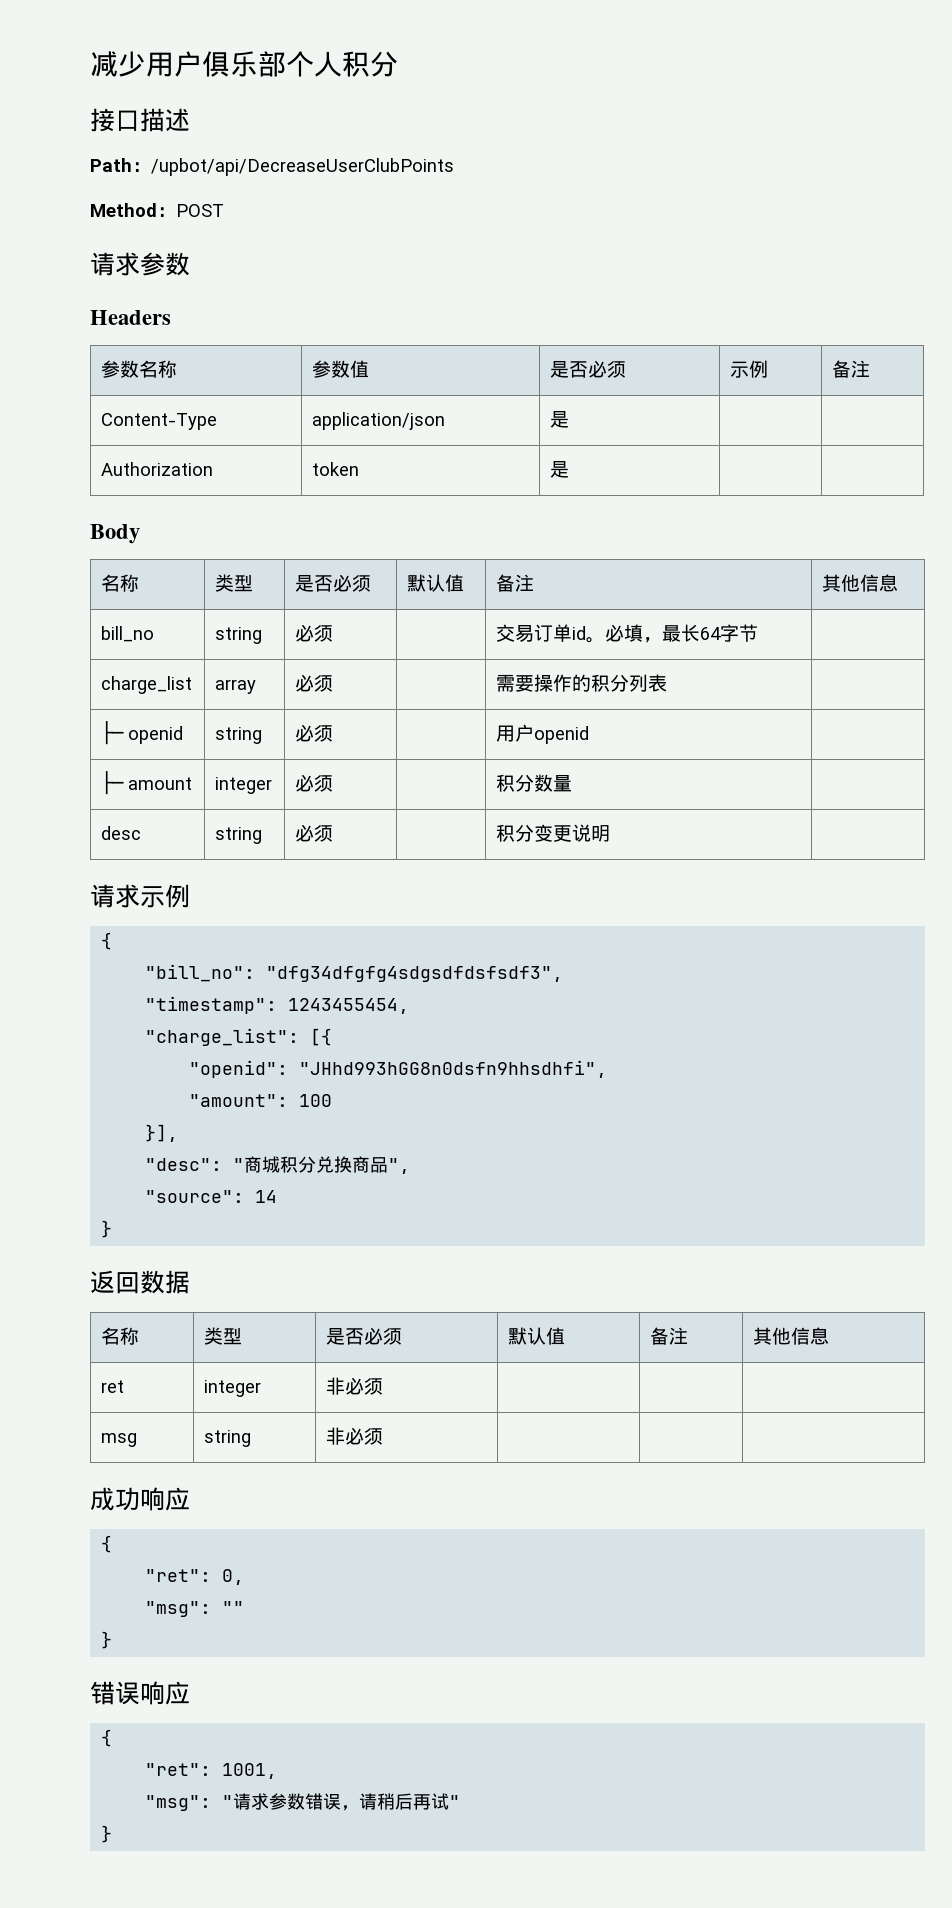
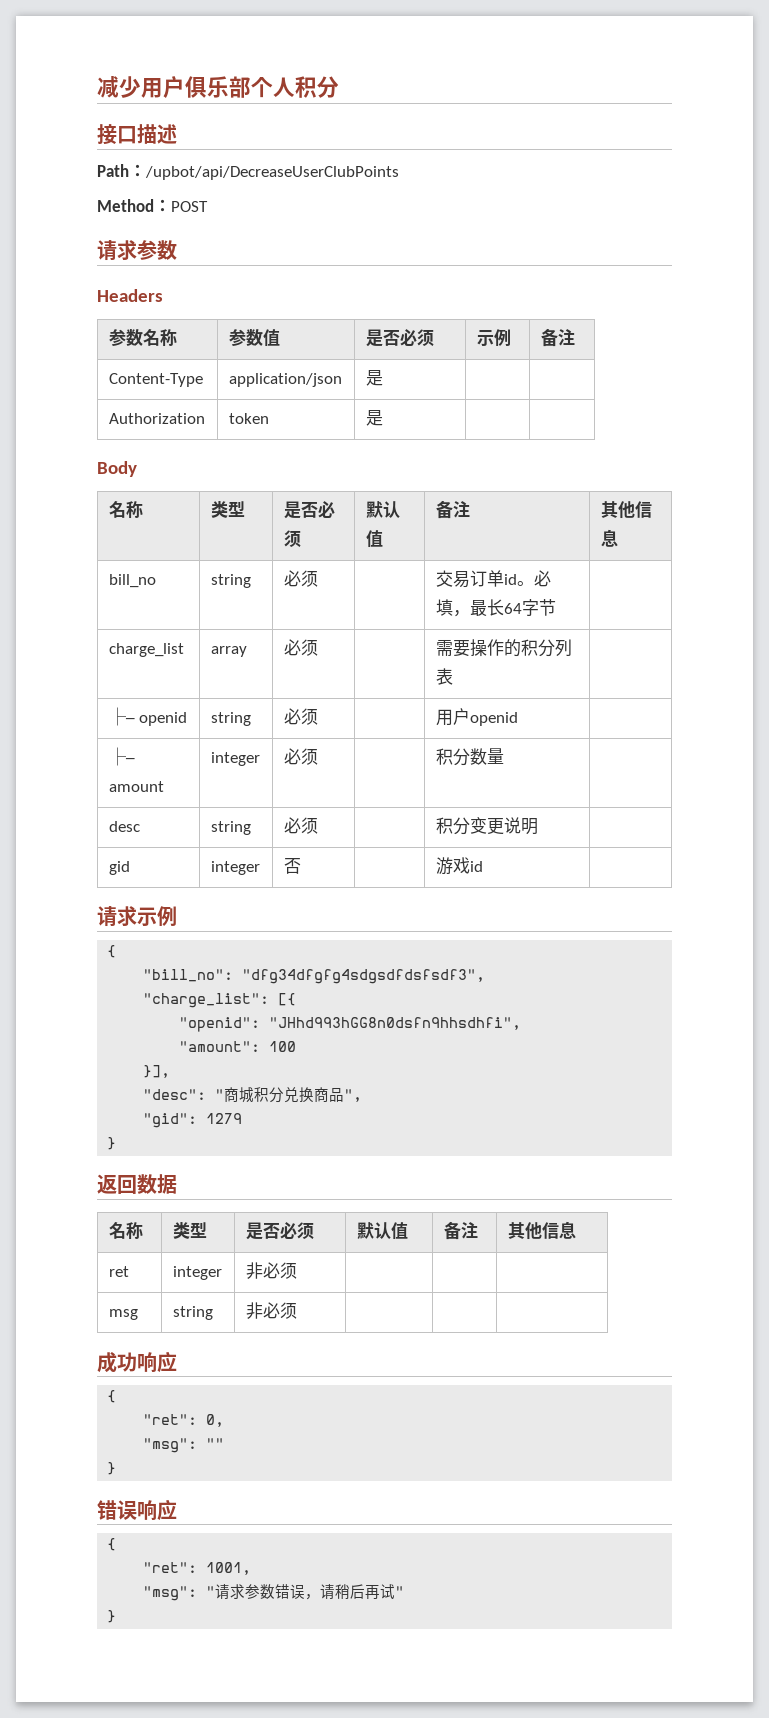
(610, 833) none -> [108,861,130,875] [210,861,260,875] [283,858,301,874] [435,857,483,875] // gid | integer | 否 | | 游戏id |
[145,996,410,1014] // "timestamp": 1243455454, -> (486, 976) none
[145,1190,278,1203] "source": 14 -> [143,1113,243,1128] "gid": 1279

